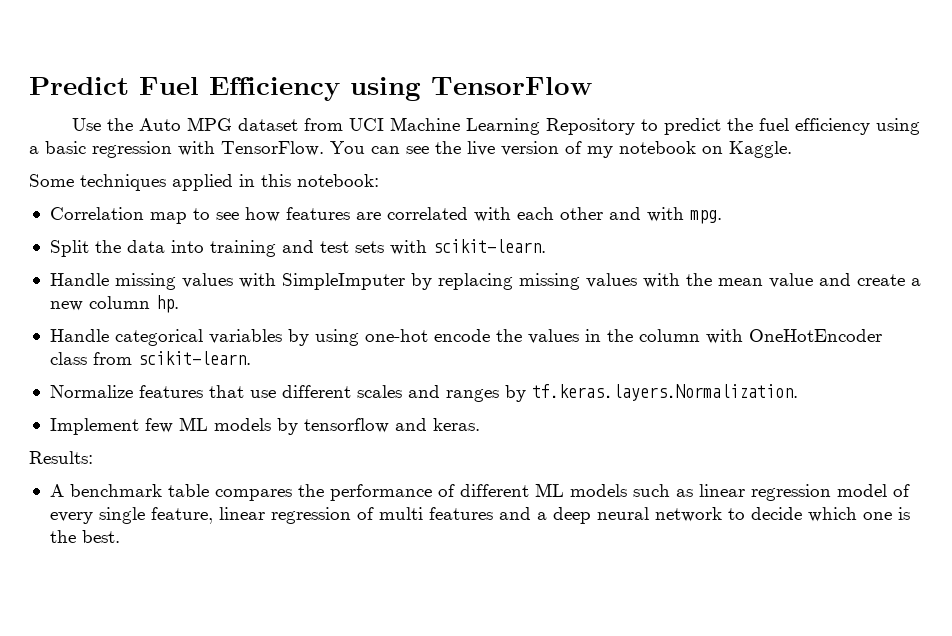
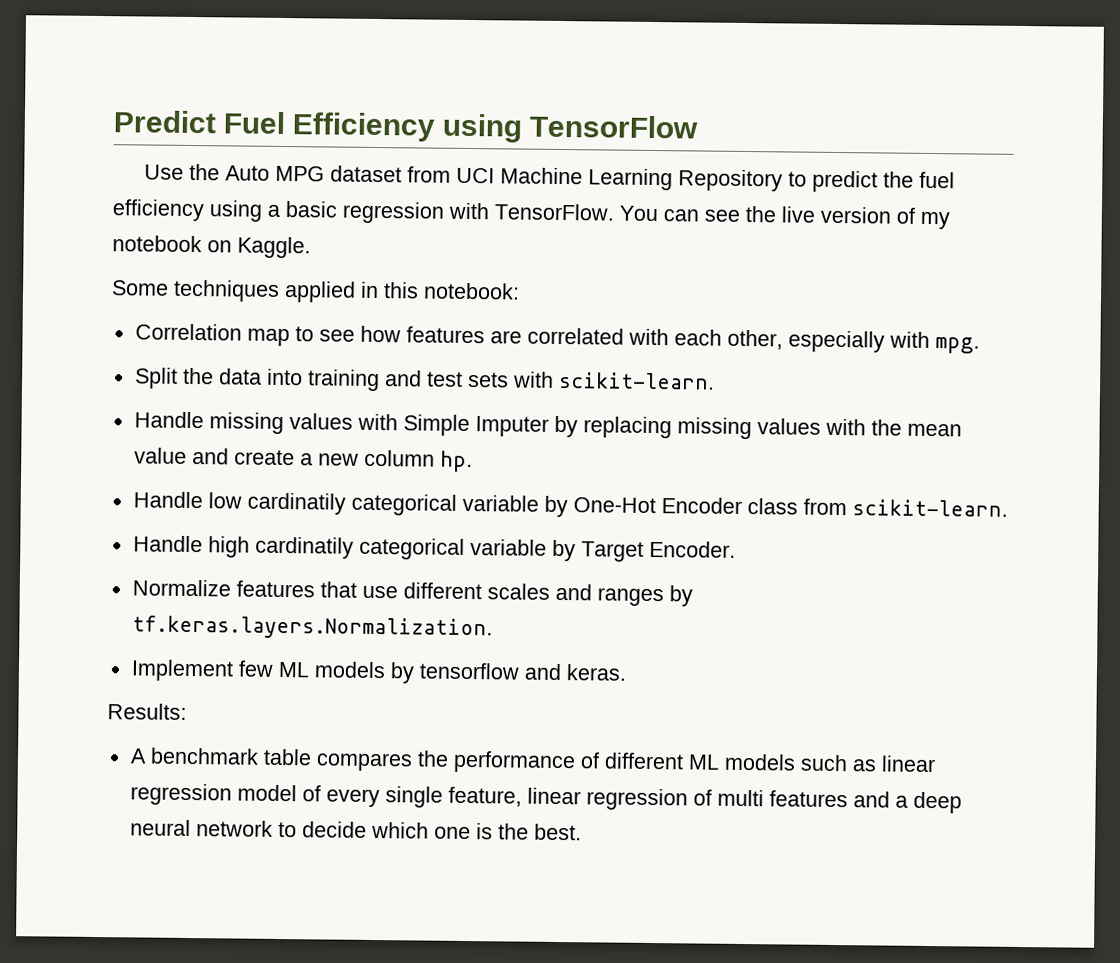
[559,207,641,220] other and -> [726,329,885,353] other, especially
[281,273,405,290] SimpleImputer -> [402,414,549,437] Simple Imputer
[114,329,882,346] [49,351,251,365] categorical variables by using one-hot encode the values in the column with OneHotEncoder class from scikit-learn. -> [207,492,1008,518] [132,535,736,562] low cardinatily categorical variable by One-Hot Encoder class from scikit-learn. // Handle high cardinatily categorical variable by Target Encoder.

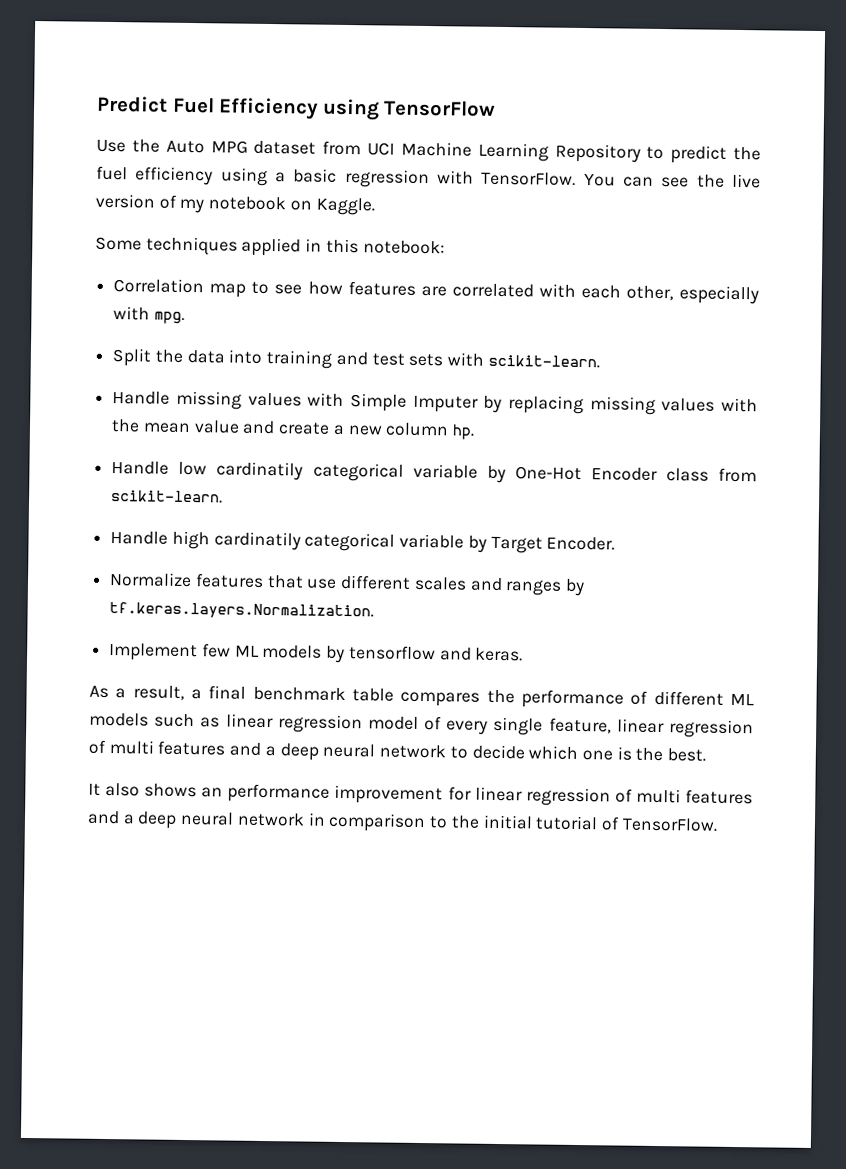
[107,703,187,720] [129,748,147,764] Results: // A -> [89,685,247,700] As a result, a final
(582, 832) none -> [88,782,754,807] [87,810,718,833] // It also shows an performance improvement for linear regression of multi features and a deep neural network in comparison to the initial tutorial of TensorFlow.

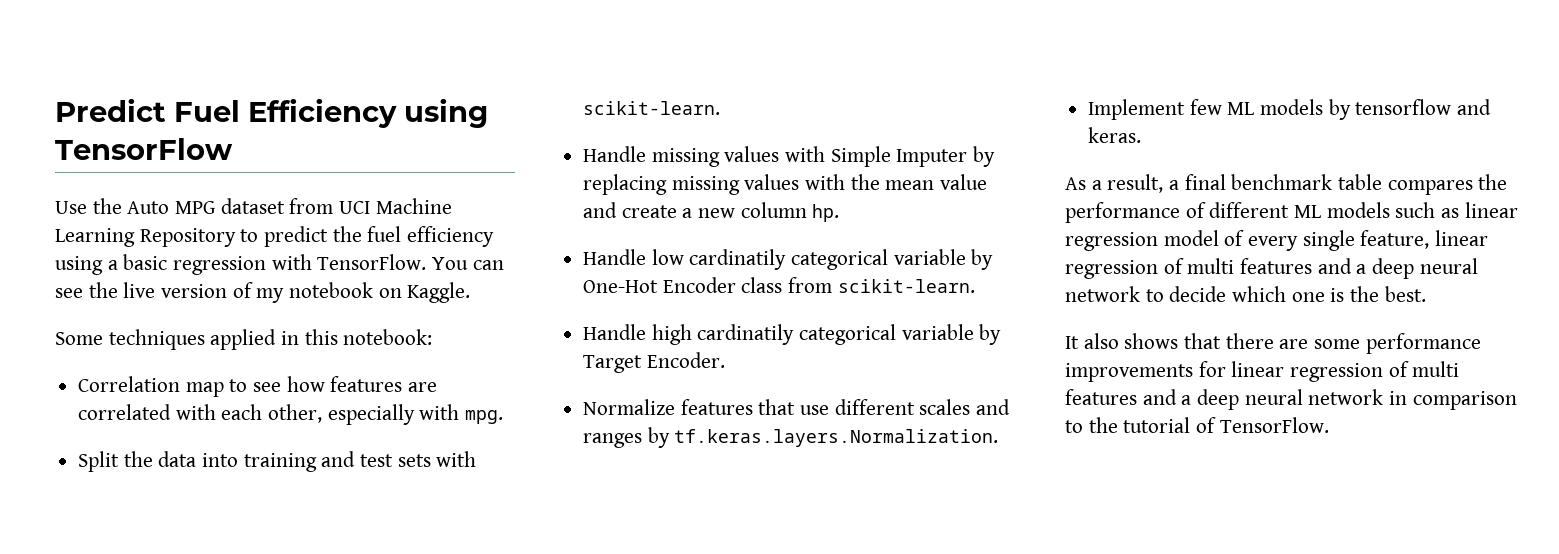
[201,783,444,805] an performance improvement -> [1184,333,1481,354] [1065,363,1193,382] that there are some performance improvements
[482,814,533,830] initial -> (1118, 425) none

